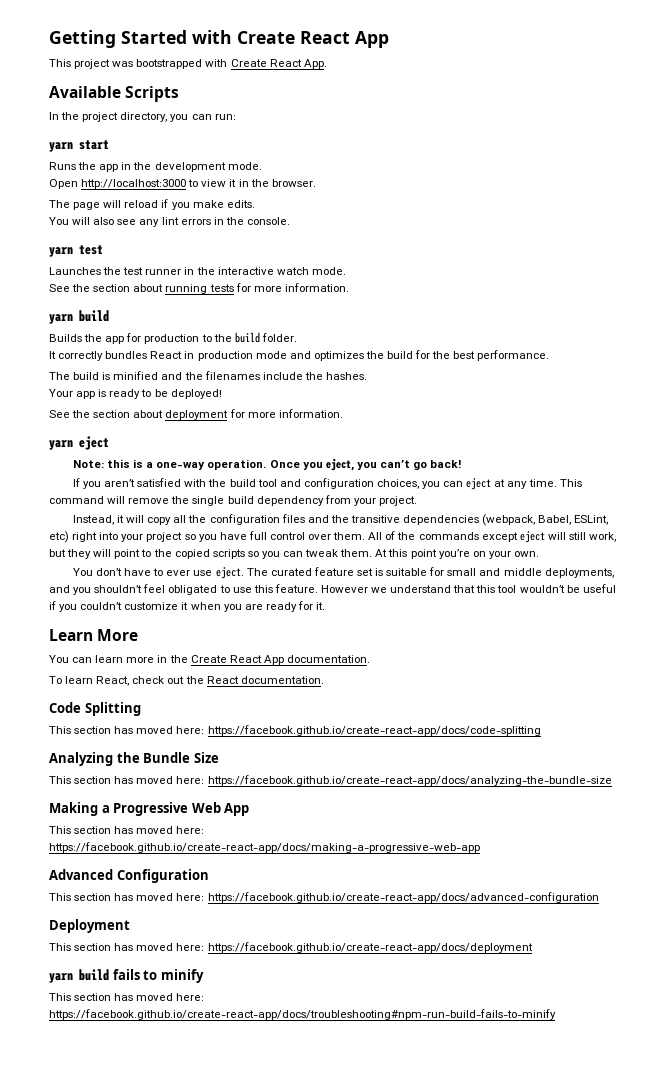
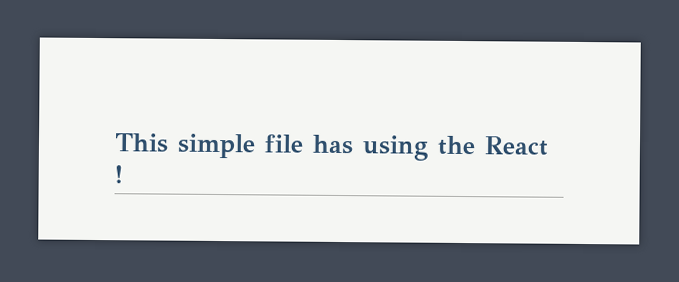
[49,30,389,48] [49,59,327,69] [49,86,180,102] [49,112,236,122] [49,140,109,152] [49,162,262,172] [49,179,316,189] [49,199,255,210] [49,217,290,227] [49,245,103,257] [49,267,346,275] [49,283,349,294] [49,310,109,324] [49,332,297,344] [49,350,550,361] [49,371,367,380] [49,389,222,399] [49,409,343,420] [49,436,109,450] [72,458,463,471] [72,478,582,490] [49,495,417,506] [72,514,609,526] [49,531,617,543] [49,549,539,559] [72,567,614,579] [49,584,616,595] [49,601,326,612] [49,629,139,641] [49,655,370,665] [49,676,324,686] [49,702,141,716] [49,725,541,736] [49,752,219,766] [49,775,612,786] [49,802,250,816] [49,826,205,834] [49,842,480,853] [49,869,209,883] [49,892,599,903] [49,919,130,933] [49,942,533,953] [49,969,204,983] [49,993,205,1001] [49,1009,556,1020] Getting Started with Create React App // This project was bootstrapped with Create React App. // Available Scripts // In the project directory, you can run: // yarn start // Runs the app in the development mode. // Open http://localhost:3000 to view it in the browser. // The page will reload if you make edits. // You will also see any lint errors in the console. // yarn test // Launches the test runner in the interactive watch mode. // See the section about running tests for more information. // yarn build // Builds the app for production to the build folder. // It correctly bundles React in production mode and optimizes the build for the best performance. // The build is minified and the filenames include the hashes. // Your app is ready to be deployed! // See the section about deployment for more information. // yarn eject // Note: this is a one-way operation. Once you eject, you can’t go back! // If you aren’t satisfied with the build tool and configuration choices, you can eject at any time. This command will remove the single build dependency from your project. // Instead, it will copy all the configuration files and the transitive dependencies (webpack, Babel, ESLint, etc) right into your project so you have full control over them. All of the commands except eject will still work, but they will point to the copied scripts so you can tweak them. At this point you’re on your own. // You don’t have to ever use eject. The curated feature set is suitable for small and middle deployments, and you shouldn’t feel obligated to use this feature. However we understand that this tool wouldn’t be useful if you couldn’t customize it when you are ready for it. // Learn More // You can learn more in the Create React App documentation. // To learn React, check out the React documentation. // Code Splitting // This section has moved here: https://facebook.github.io/create-react-app/docs/code-splitting // Analyzing the Bundle Size // This section has moved here: https://facebook.github.io/create-react-app/docs/analyzing-the-bundle-size // Making a Progressive Web App // This section has moved here: https://facebook.github.io/create-react-app/docs/making-a-progressive-web-app // Advanced Configuration // This section has moved here: https://facebook.github.io/create-react-app/docs/advanced-configuration // Deployment // This section has moved here: https://facebook.github.io/create-react-app/docs/deployment // yarn build fails to minify // This section has moved here: https://facebook.github.io/create-react-app/docs/troubleshooting#npm-run-build-fails-to-minify -> [114,133,549,161] [114,165,123,184] This simple file has using the React !

